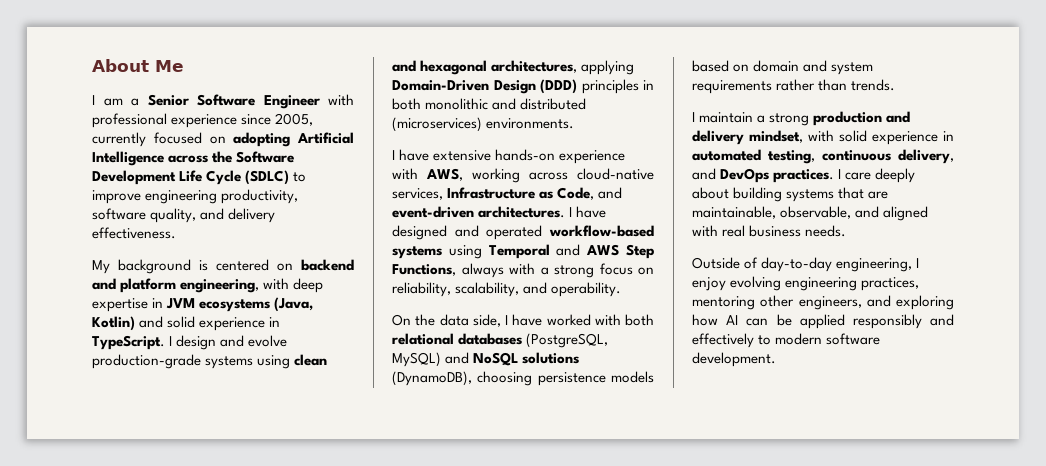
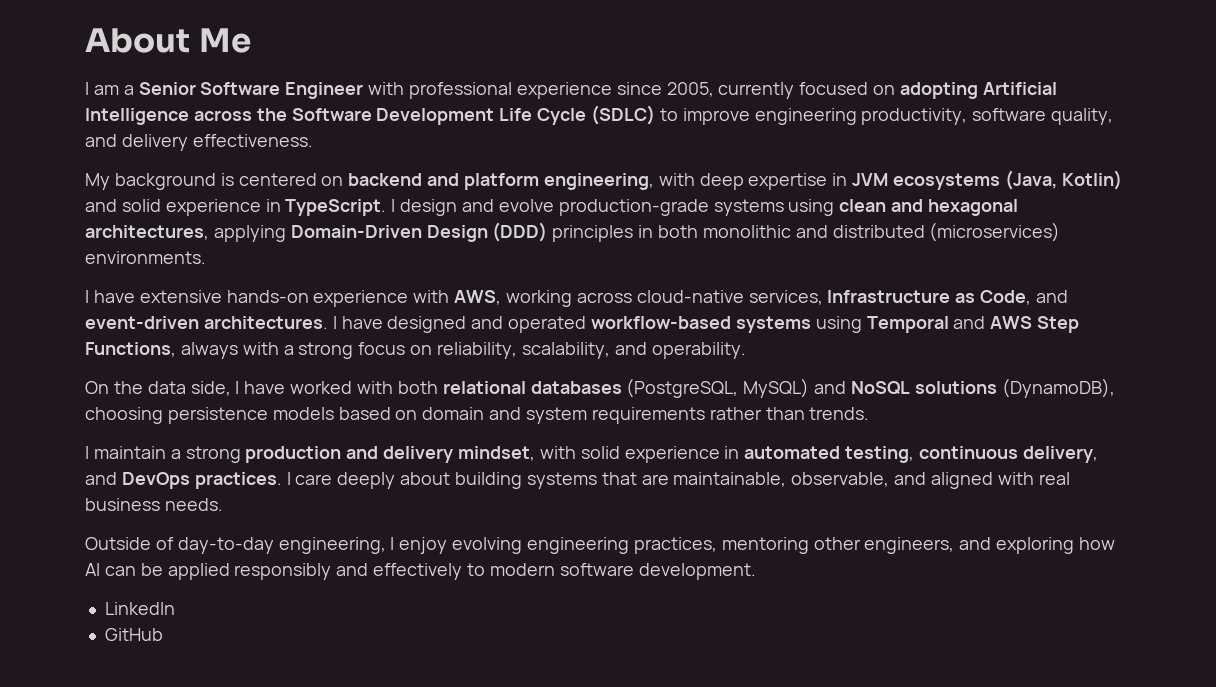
(776, 359) none -> [104,602,175,615] [104,628,163,641] // LinkedIn // GitHub

